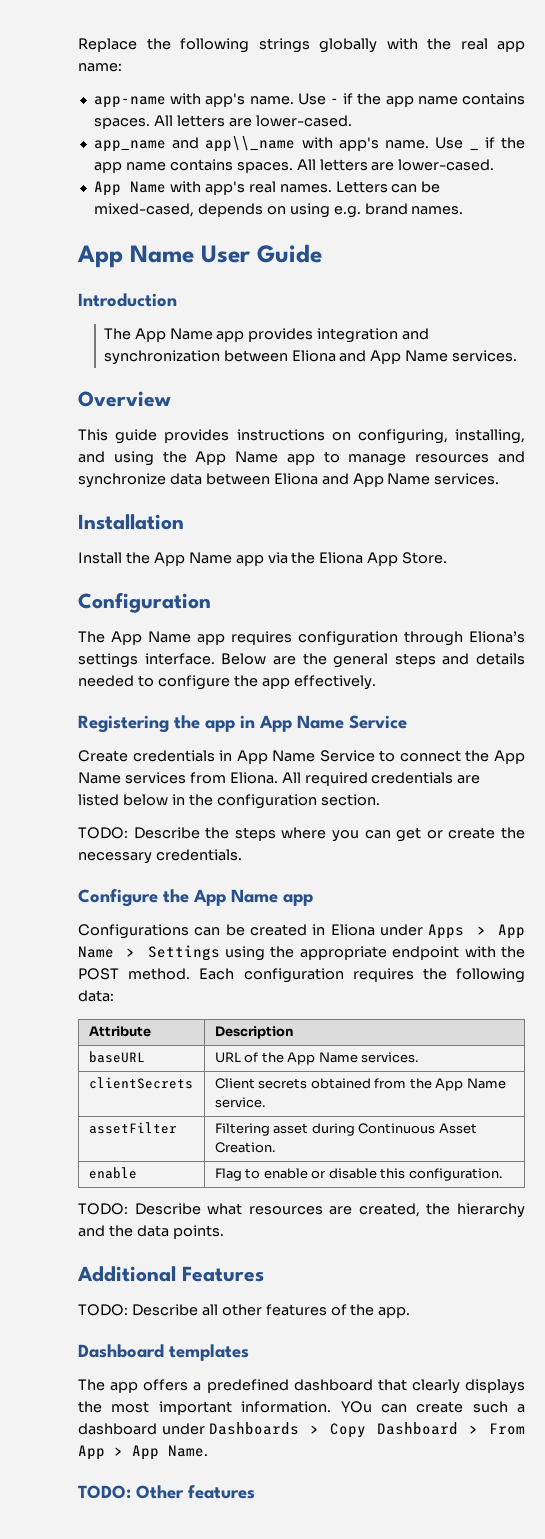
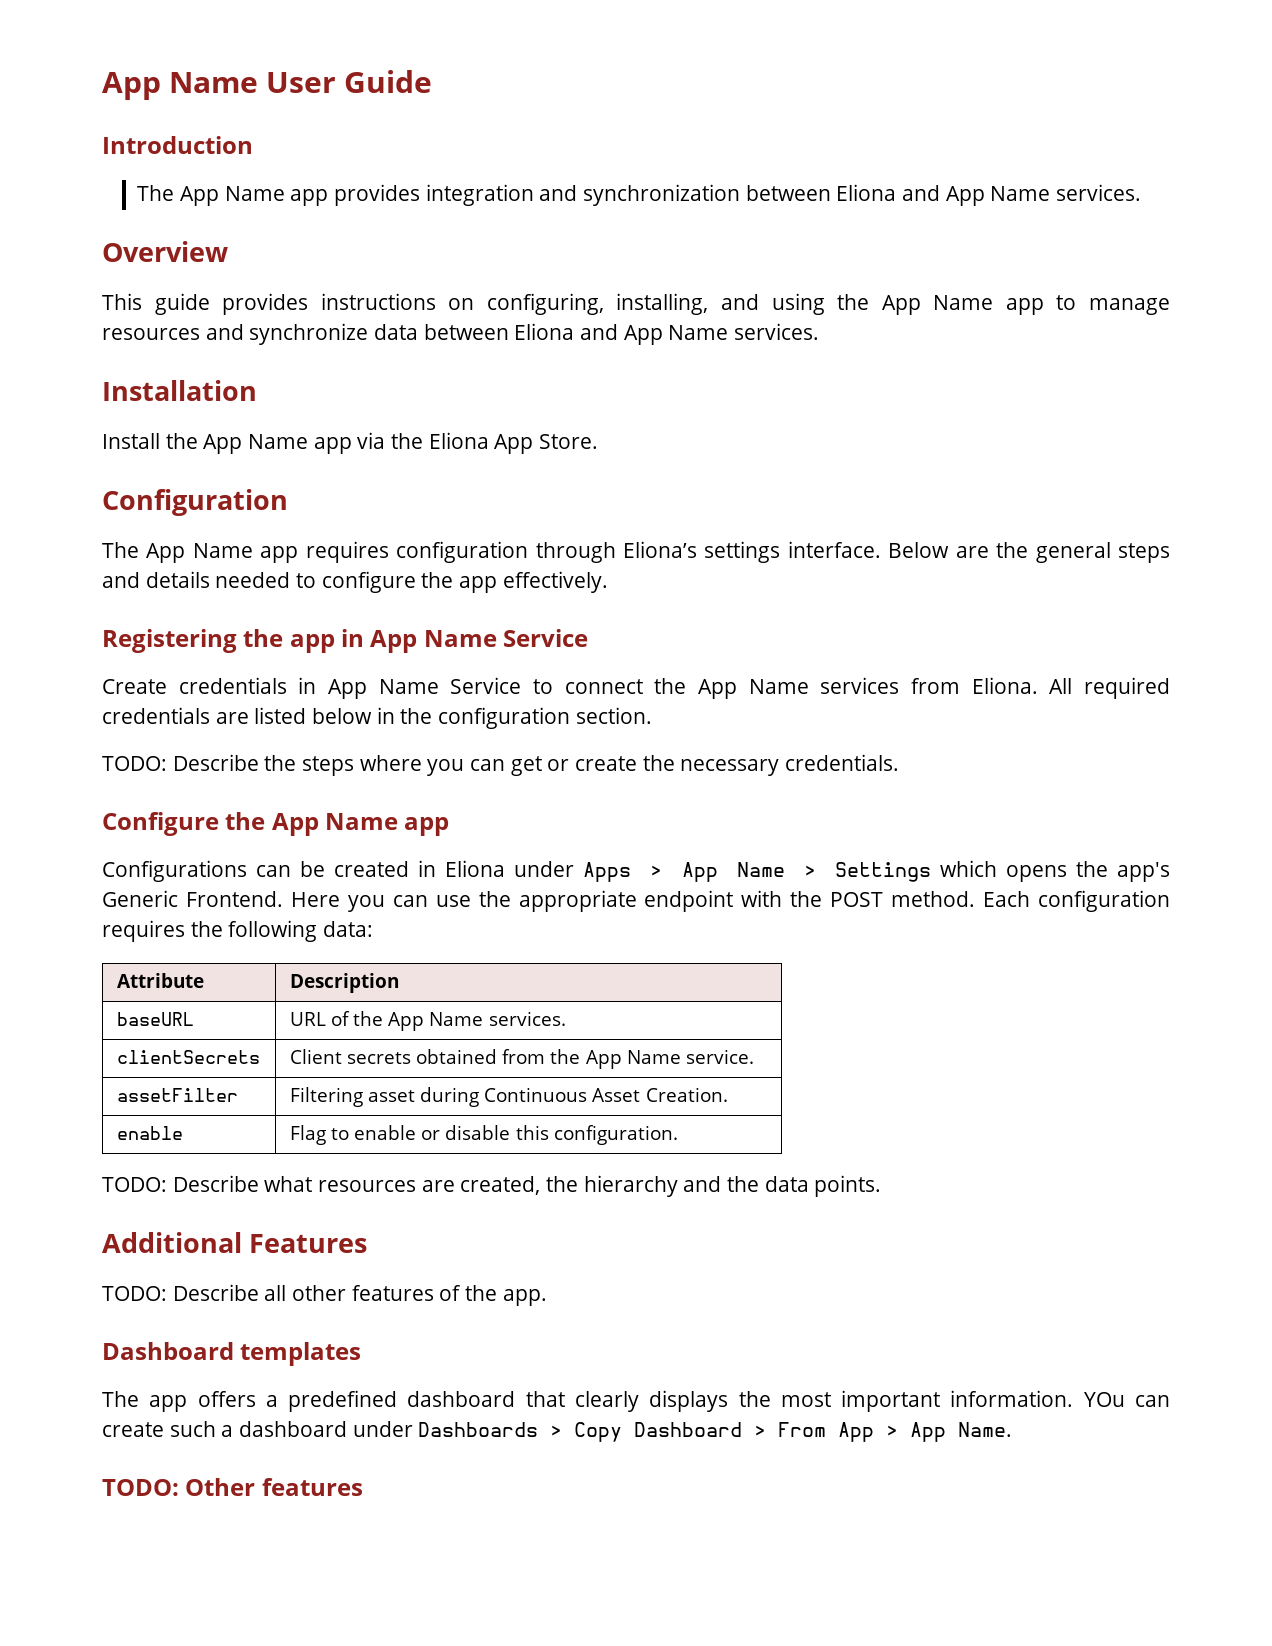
[78,38,525,53] [78,63,122,72] [93,93,525,108] [93,115,352,129] [93,136,479,152] [484,137,525,149] [93,159,495,173] [93,181,441,196] [93,203,464,218] Replace the following strings globally with the real app name: // app-name with app's name. Use - if the app name contains spaces. All letters are lower-cased. // app_name and app\\_name with app's name. Use _ if the app name contains spaces. All letters are lower-cased. // App Name with app's real names. Letters can be mixed-cased, depends on using e.g. brand names. // -> (102, 86) none
[225,946,266,961] using -> [939,860,1171,882] [102,890,471,912] which opens the app's Generic Frontend. Here you can use

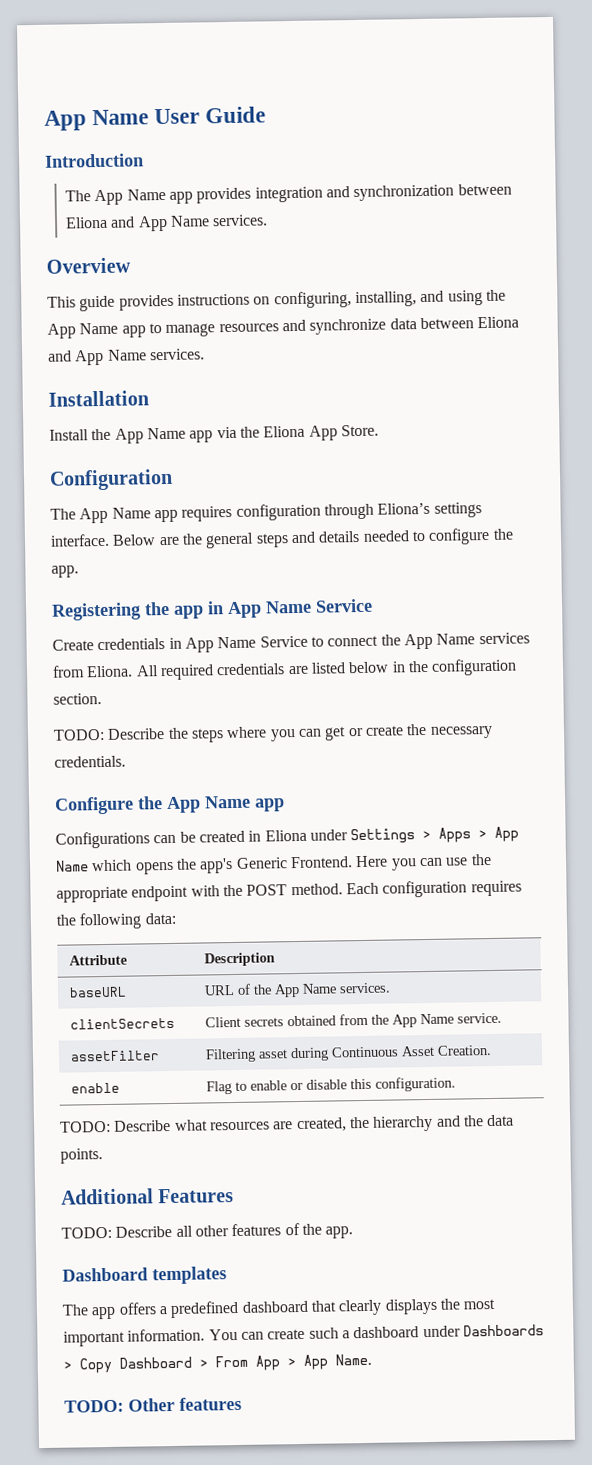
[459,571,608,593] app effectively. -> [51,565,79,578] app.
(575, 869) none -> [350,828,432,845] Settings >
[803,862,931,882] > Settings -> (89, 866) none
[1083,1392,1125,1407] YOu -> [208,1328,238,1341] You

